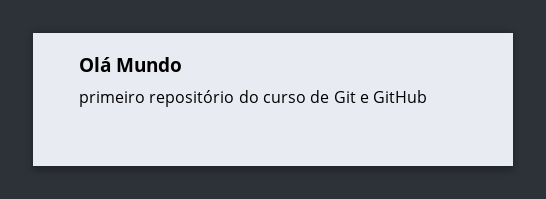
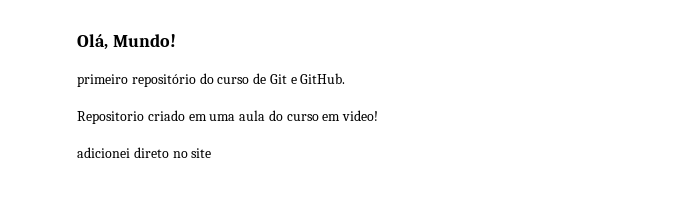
[79,57,182,72] Olá Mundo -> [77,34,176,50] Olá, Mundo!
[373,90,428,103] GitHub -> [300,73,346,84] [77,110,379,124] [77,147,212,158] GitHub. // Repositorio criado em uma aula do curso em video! // adicionei direto no site

